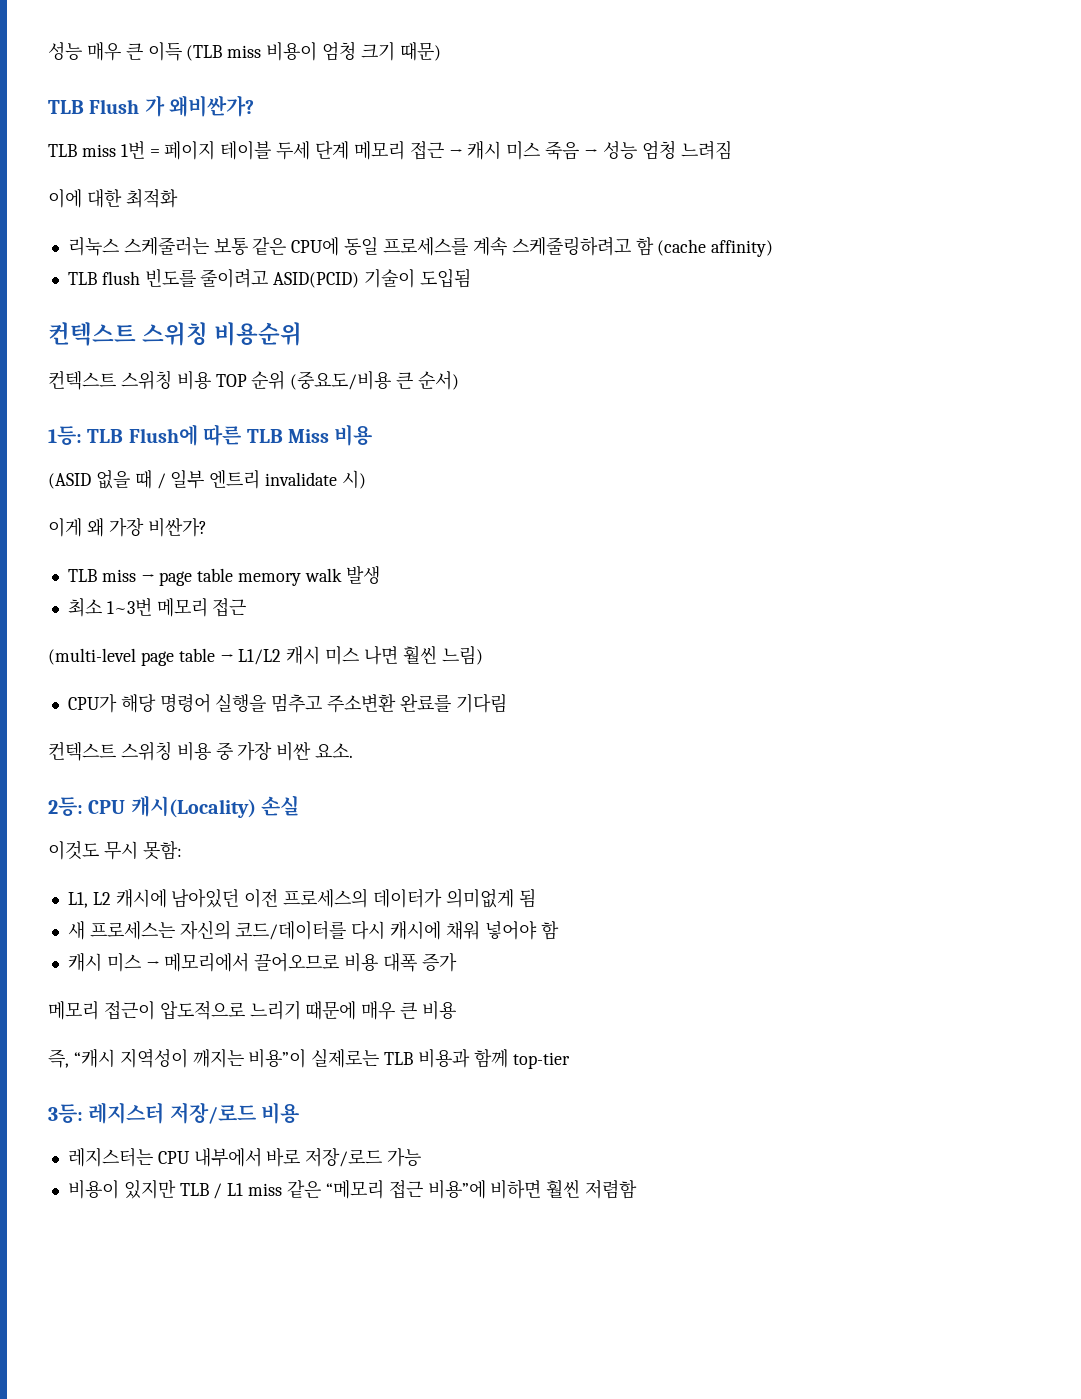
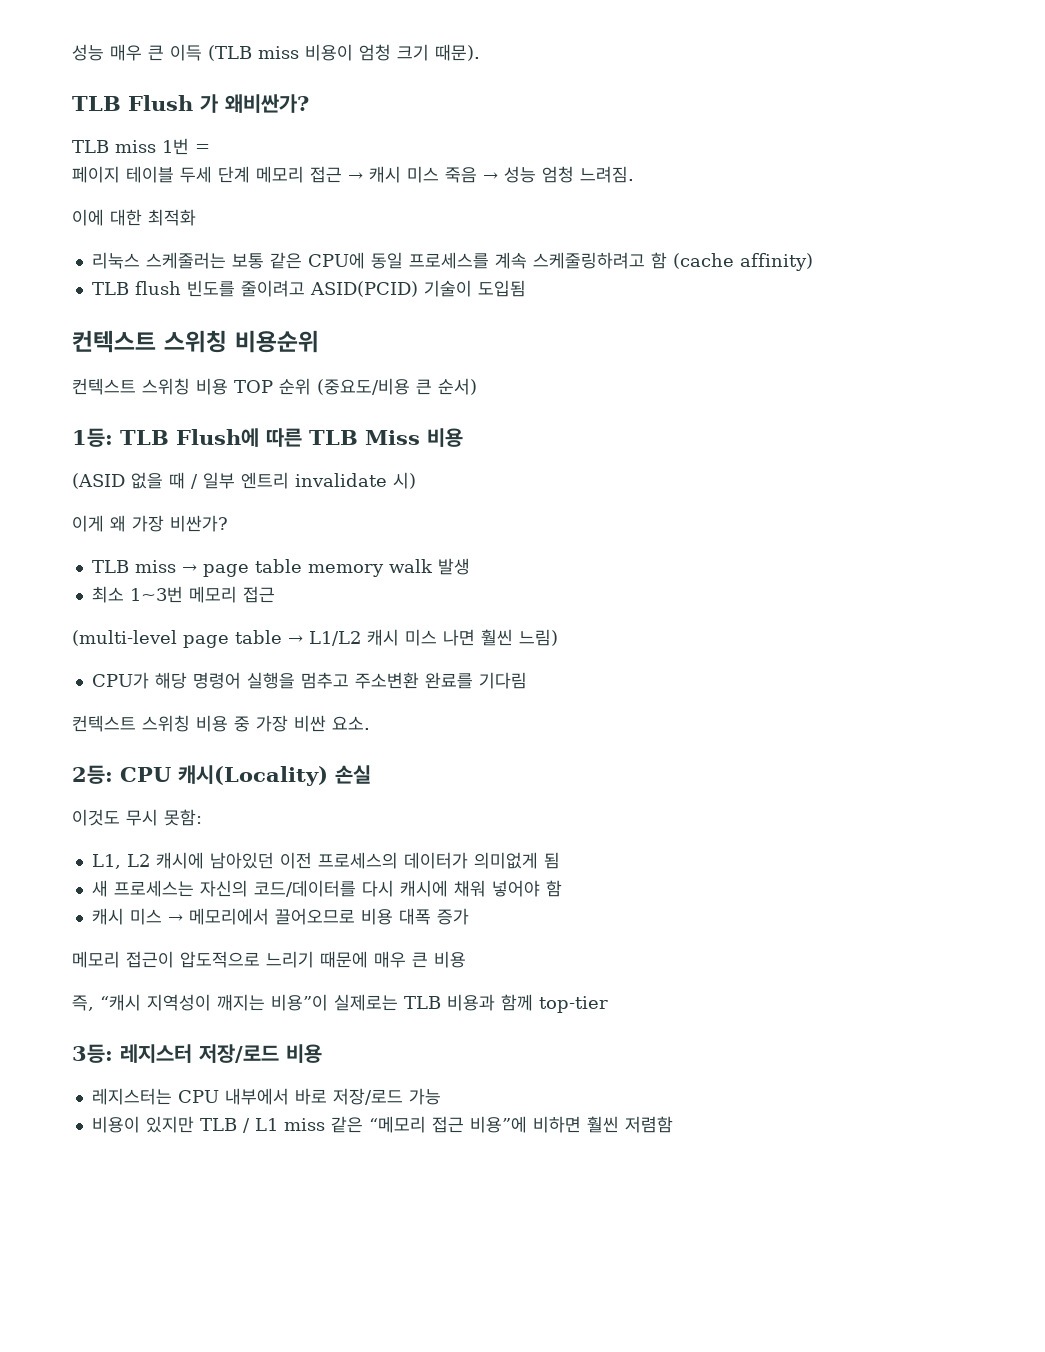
[399,42,441,61] 때문) -> [435,44,480,61] 때문).
(160, 153) none -> (210, 148) //
[680,141,732,160] 느려짐 -> [580,166,634,183] 느려짐.

